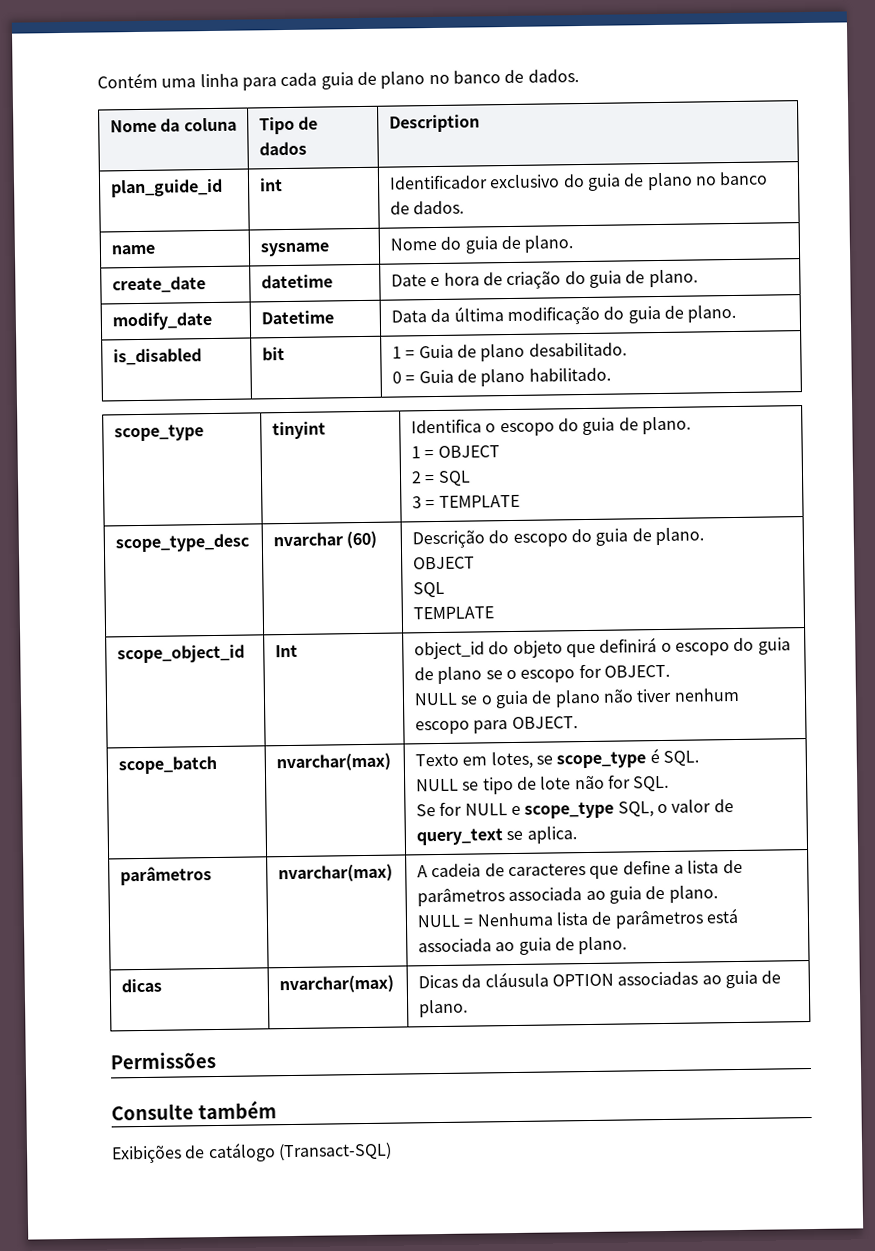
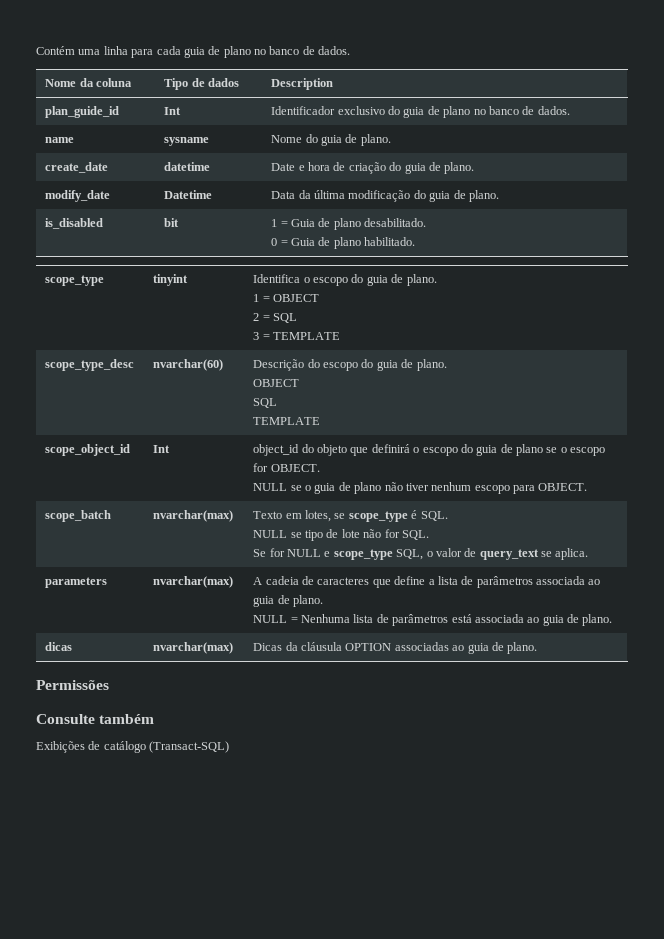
[259,178,284,192] int -> [164,107,182,115] Int
[273,530,378,549] nvarchar (60) -> [153,359,224,371] nvarchar(60)
[120,866,213,886] parâmetros -> [45,577,108,588] parameters

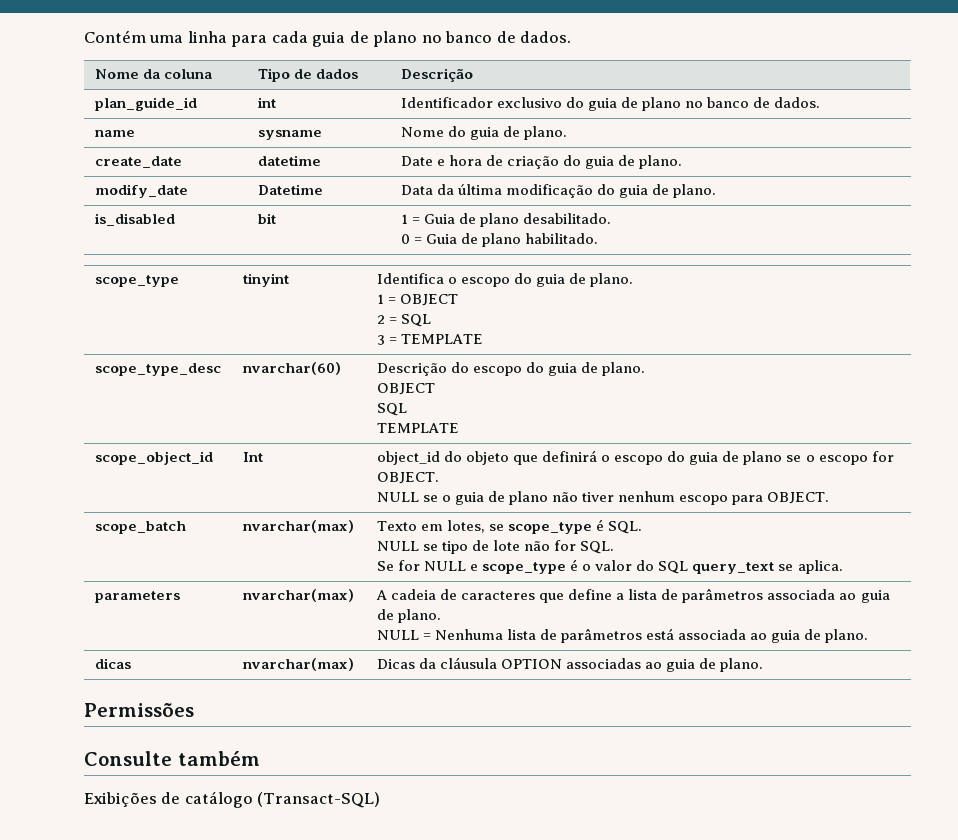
[271,78,334,90] Description -> [400,68,473,82] Descrição
[164,107,182,115] Int -> [257,97,276,108] int
[396,549,424,560] SQL, -> [570,559,579,571] é
[464,548,477,557] de -> [636,560,689,574] do SQL

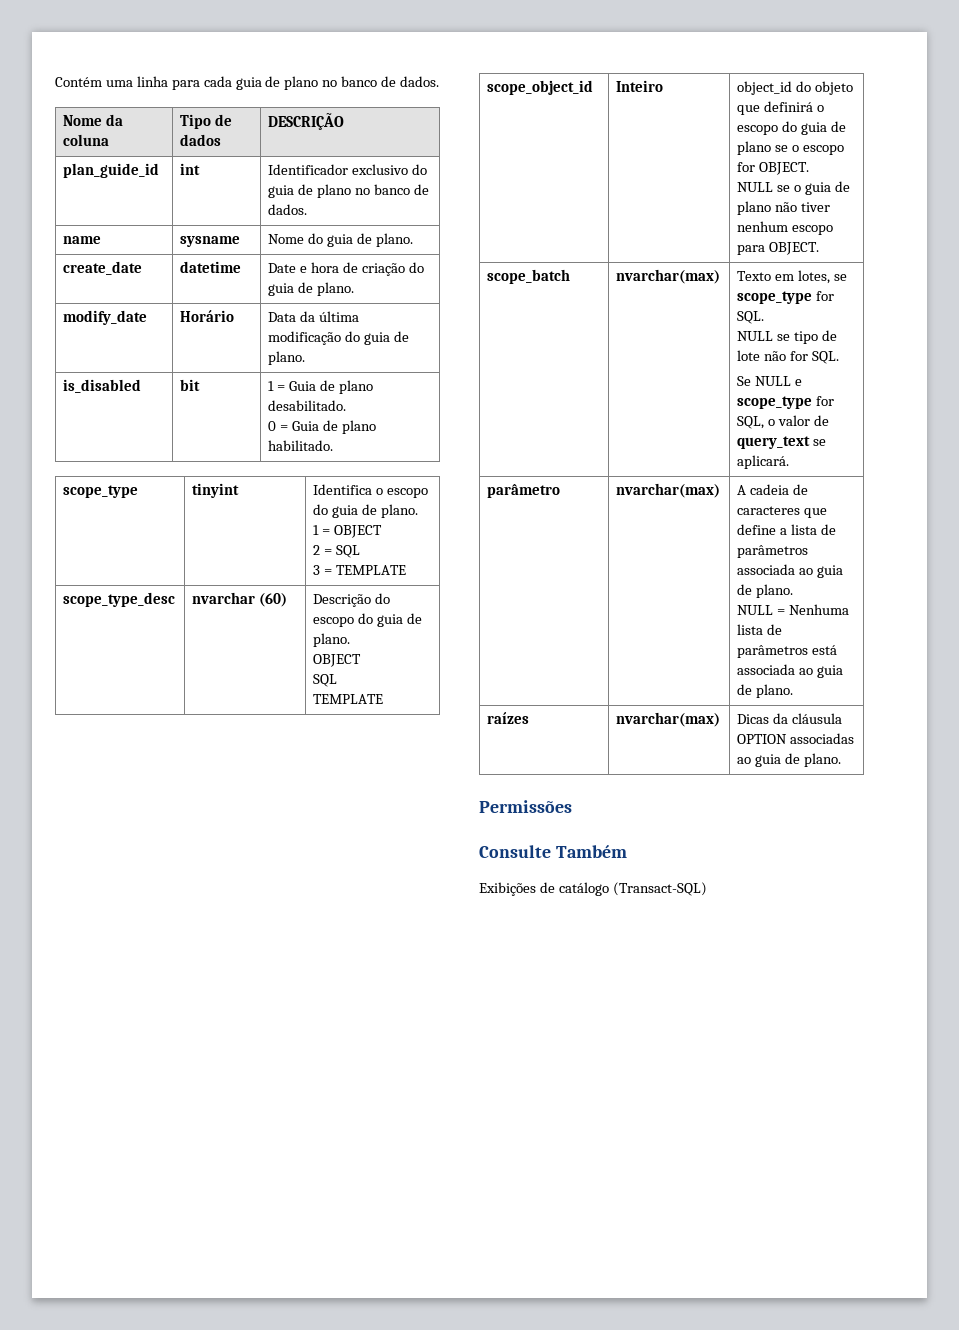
[400,68,473,82] Descrição -> [268,113,345,130] DESCRIÇÃO
[257,184,323,195] Datetime -> [180,310,235,322] Horário
[242,362,341,375] nvarchar(60) -> [192,592,288,607] nvarchar (60)
[242,452,263,462] Int -> [616,80,664,92] Inteiro
[596,519,605,531] é -> [816,291,835,301] for
[397,560,420,571] for -> (752, 381) none
[570,559,843,574] [94,591,180,603] é o valor do SQL query_text se aplica. // parameters -> [816,396,835,406] [737,415,829,429] [737,436,827,449] [737,455,790,469] [487,484,561,498] for SQL, o valor de query_text se aplicará. // parâmetro
[94,658,131,669] dicas -> [487,712,530,724] raízes
[177,751,260,766] também -> [555,845,627,858] Também

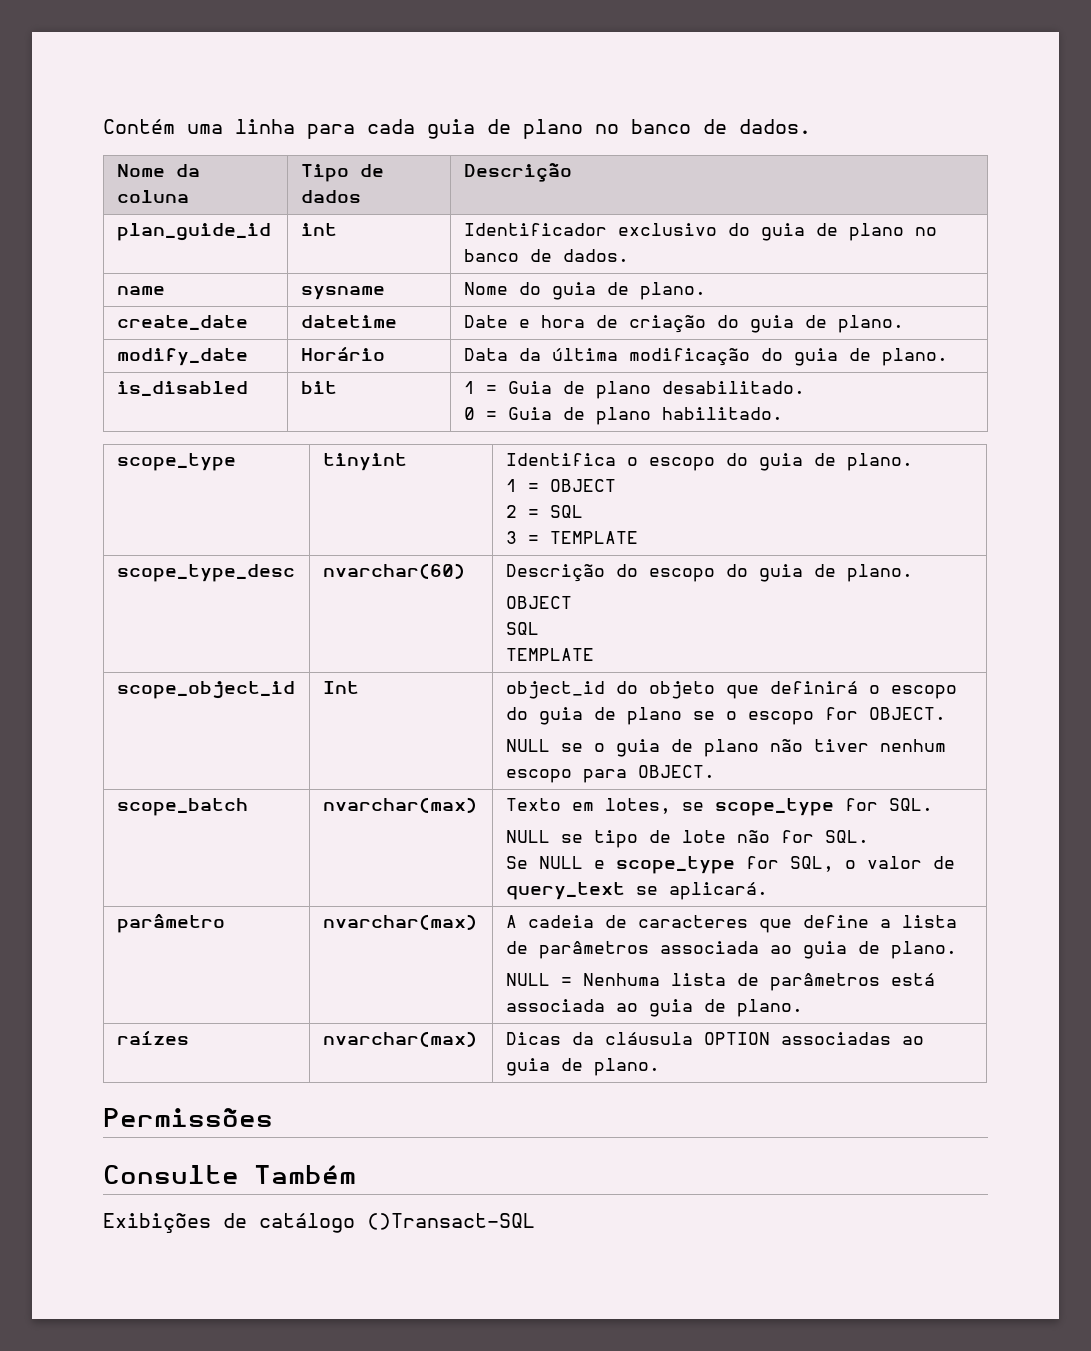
[268,113,345,130] DESCRIÇÃO -> [463,163,572,182] Descrição
[192,592,288,607] nvarchar (60) -> [322,563,465,579] nvarchar(60)
[616,80,664,92] Inteiro -> [322,681,359,694] Int
[612,882,707,896] (Transact-SQL) -> [367,1213,535,1230] ()Transact-SQL

